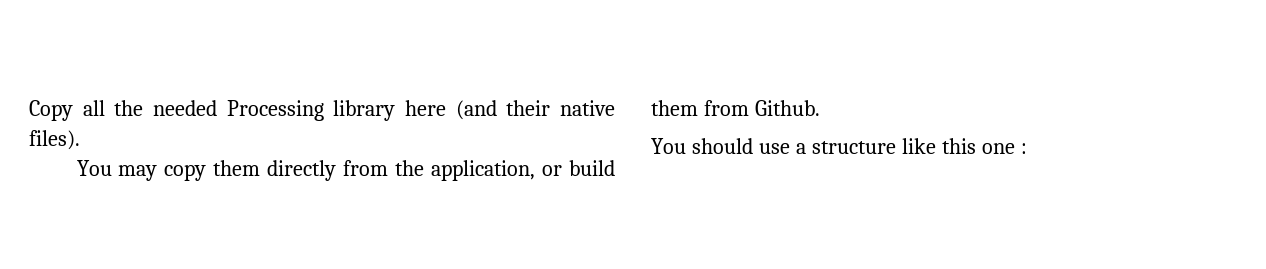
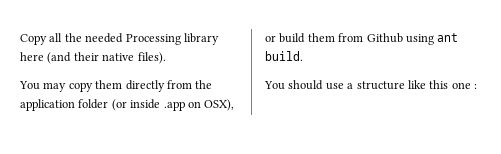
[431,160,615,181] [651,100,820,116] application, or build them from Github. -> [20,99,235,111] [265,33,459,45] [265,51,303,61] application folder (or inside .app on OSX), or build them from Github using ant build.

